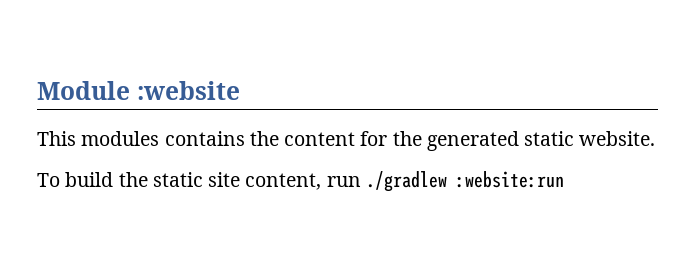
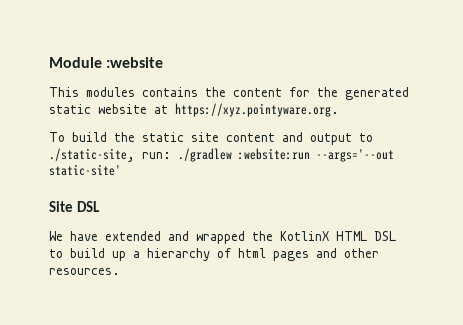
[579,131,656,146] website. -> [98,103,339,117] website at https://xyz.pointyware.org.
[245,171,564,192] content, run ./gradlew :website:run -> [226,132,373,145] [49,148,394,162] [49,164,121,176] [49,201,101,212] [49,231,396,244] [49,248,379,261] [49,268,120,275] content and output to ./static-site, run: ./gradlew :website:run --args='--out static-site' // Site DSL // We have extended and wrapped the KotlinX HTML DSL to build up a hierarchy of html pages and other resources.

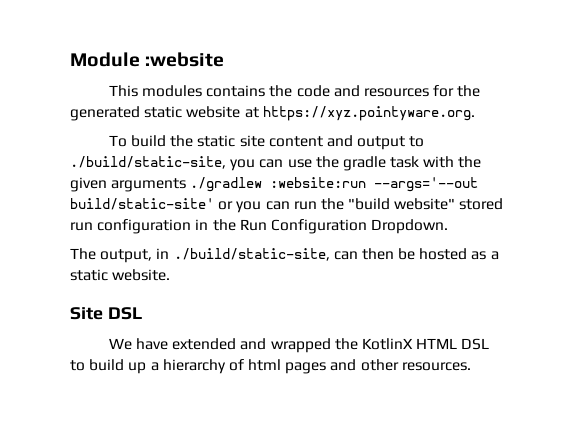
[233,88,282,97] content -> [296,85,429,97] code and resources
[49,148,394,162] [49,164,121,176] ./static-site, run: ./gradlew :website:run --args='--out static-site' -> [70,156,482,171] [70,177,479,192] [70,198,504,213] [70,219,449,234] [70,248,499,263] [70,269,171,281] ./build/static-site, you can use the gradle task with the given arguments ./gradlew :website:run --args='--out build/static-site' or you can run the "build website" stored run configuration in the Run Configuration Dropdown. // The output, in ./build/static-site, can then be hosted as a static website.

